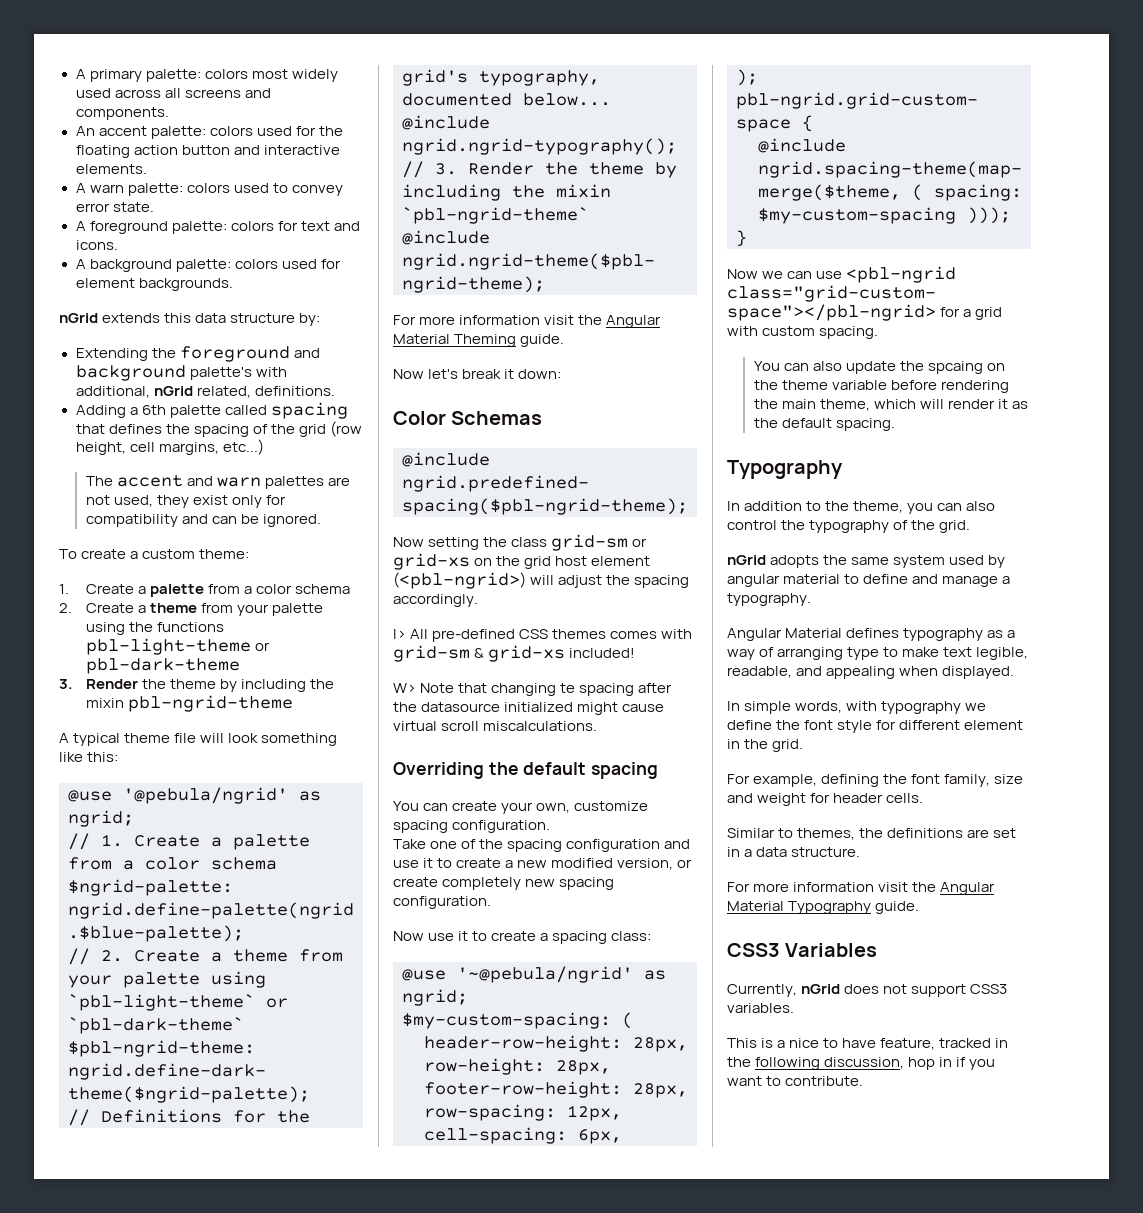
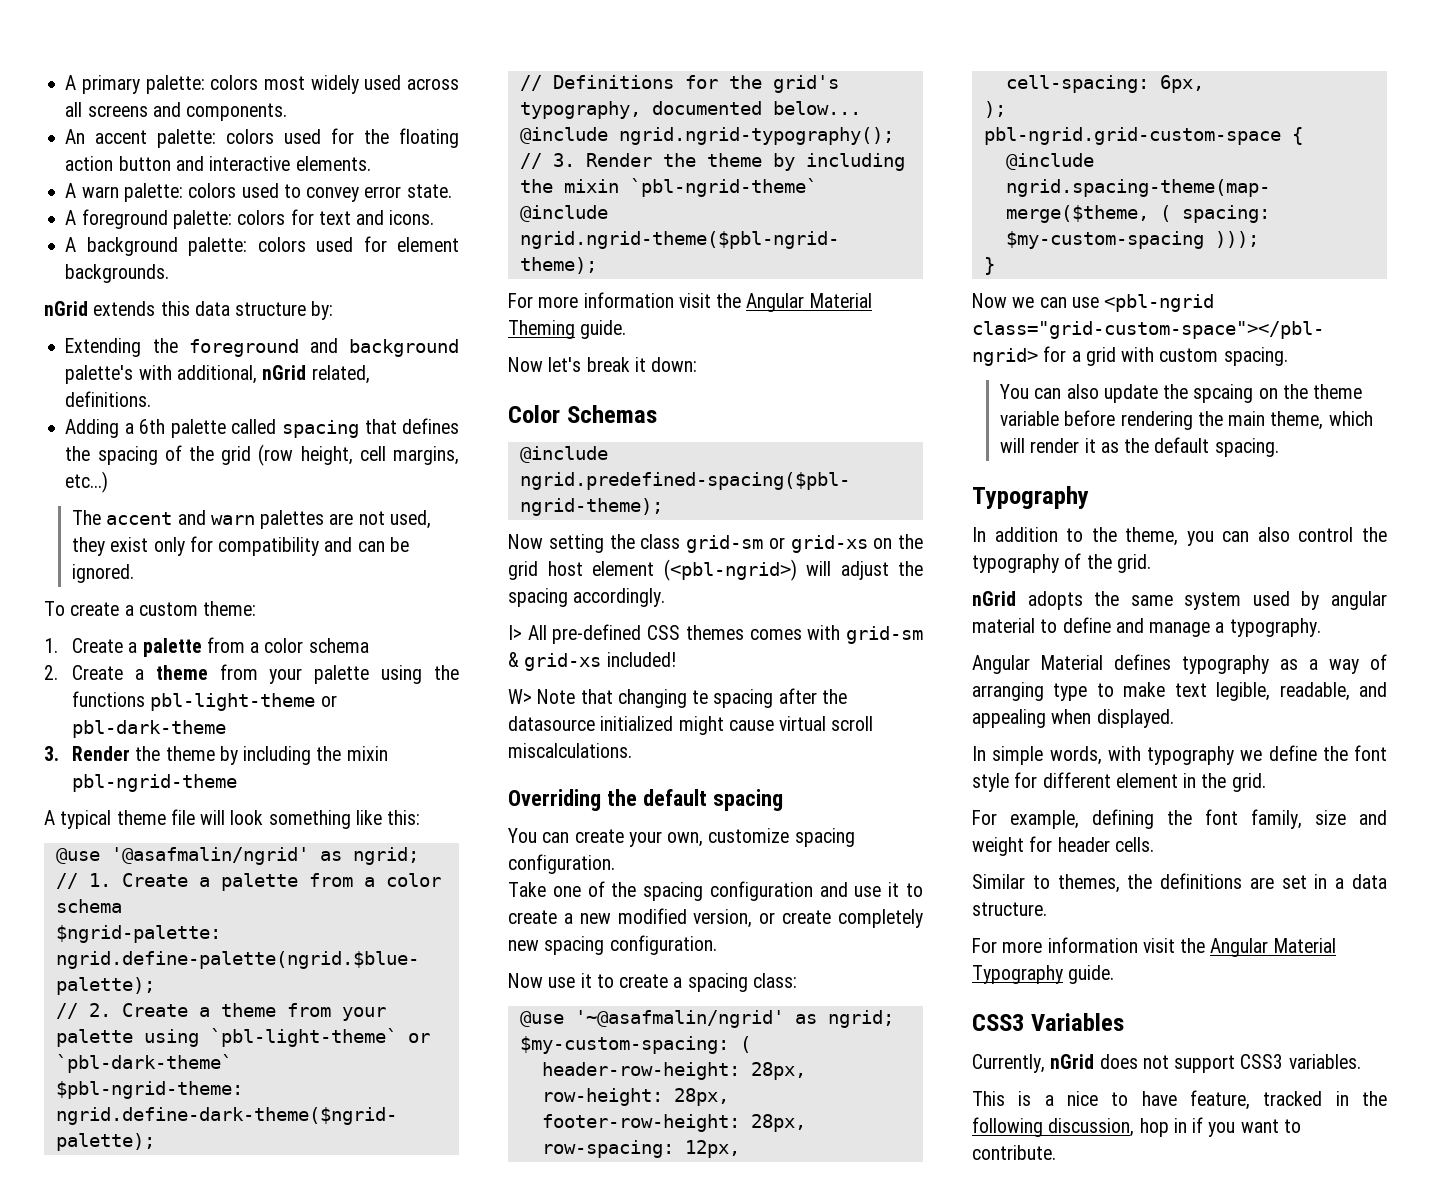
[123,787,288,804] '@pebula/ngrid' -> [110,847,309,865] '@asafmalin/ngrid'
[457,966,633,983] '~@pebula/ngrid' -> [574,1010,784,1028] '~@asafmalin/ngrid'

